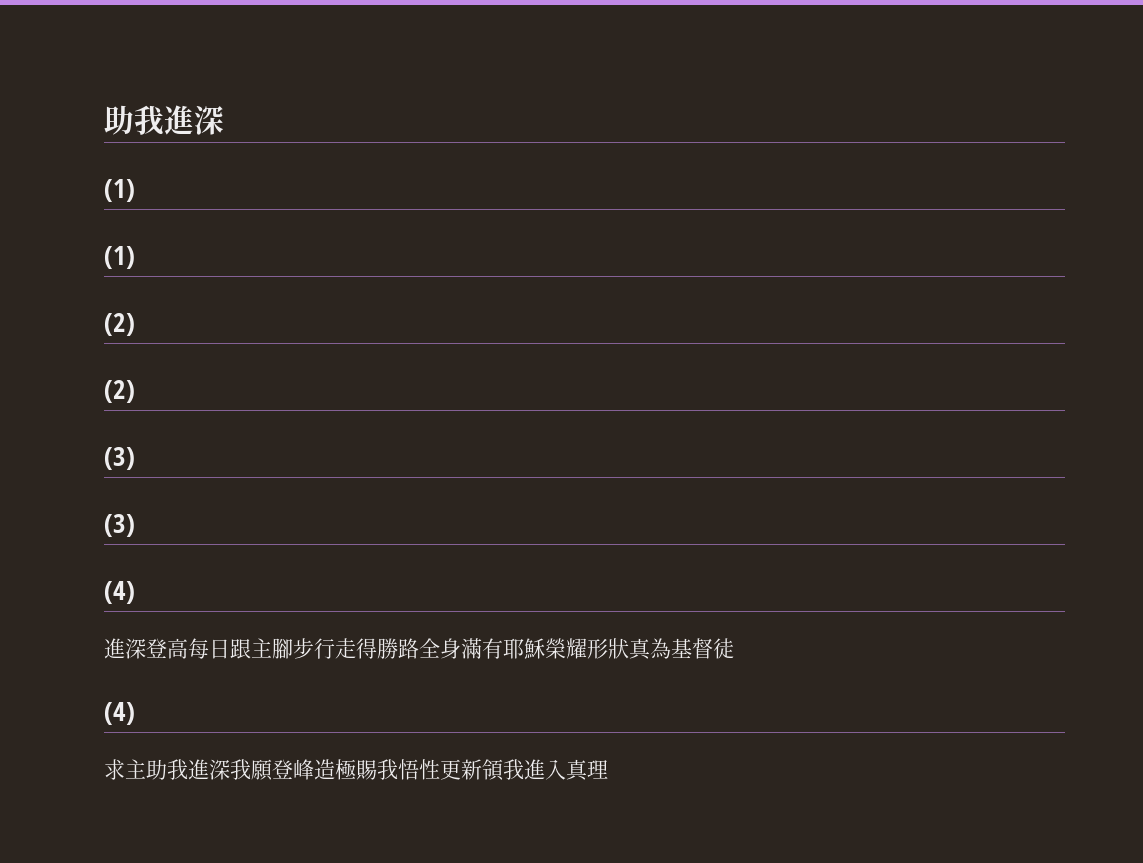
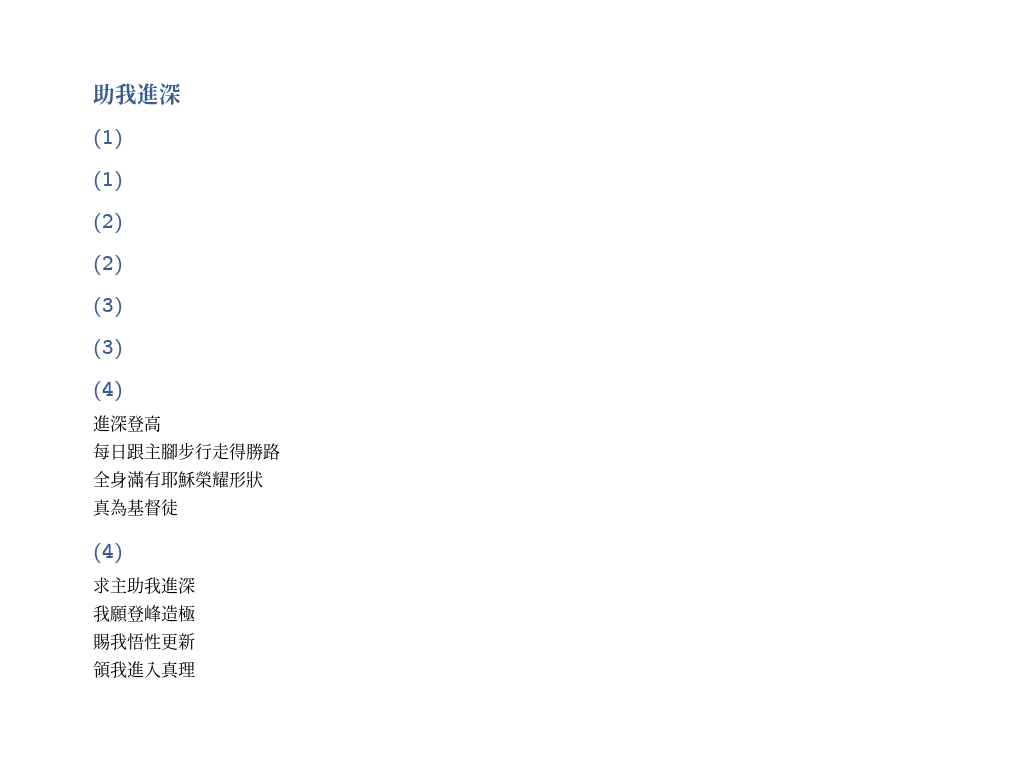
(188, 648) none -> (161, 423) //
(419, 648) none -> (280, 451) //
(629, 648) none -> (263, 479) //
(230, 769) none -> (195, 585) //
(356, 769) none -> (195, 613) //
(482, 769) none -> (195, 641) //

